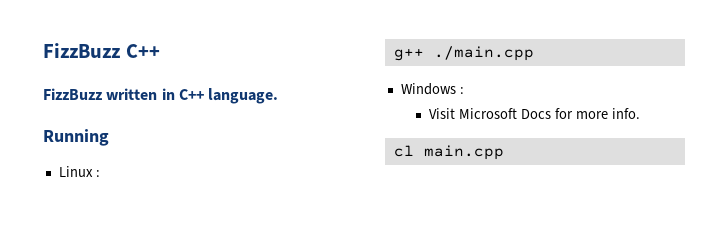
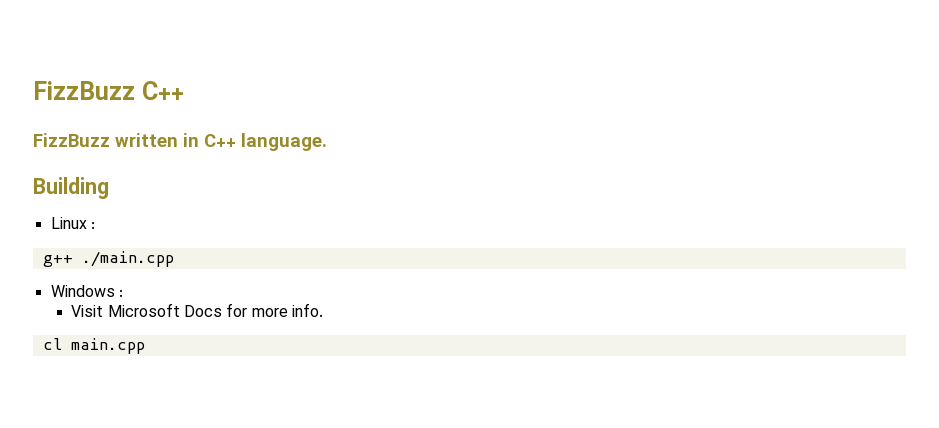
[43,129,109,146] Running -> [33,177,109,199] Building

